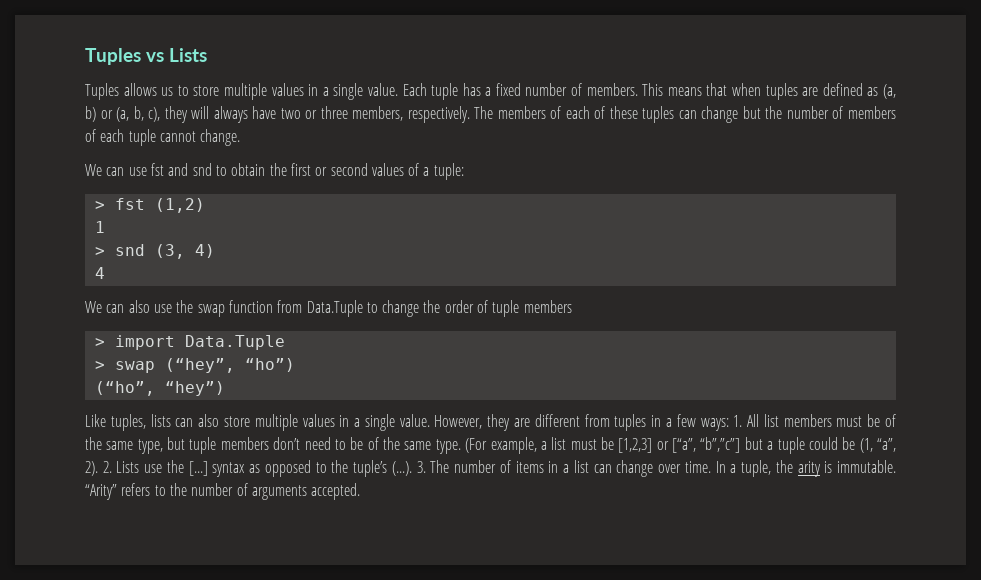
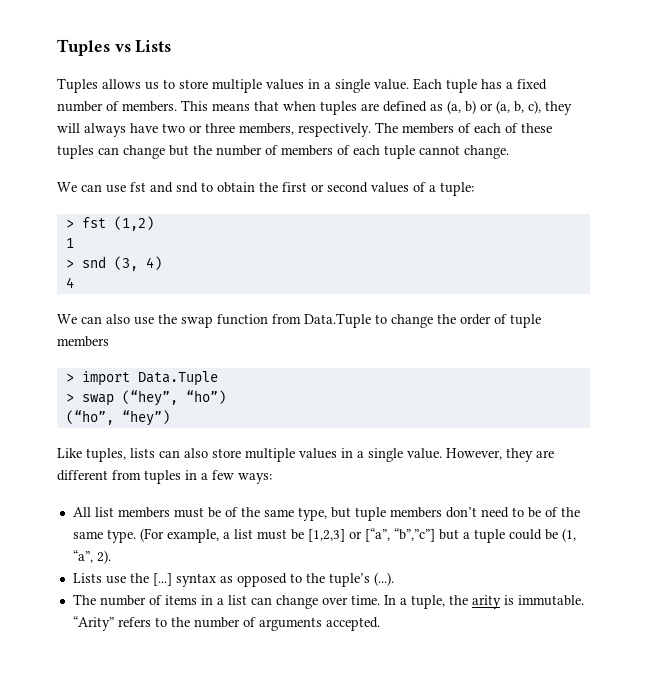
[733,415,743,427] 1. -> (272, 478) //
[102,461,112,473] 2. -> (111, 557) //
[416,461,426,473] 3. -> (394, 579) //

